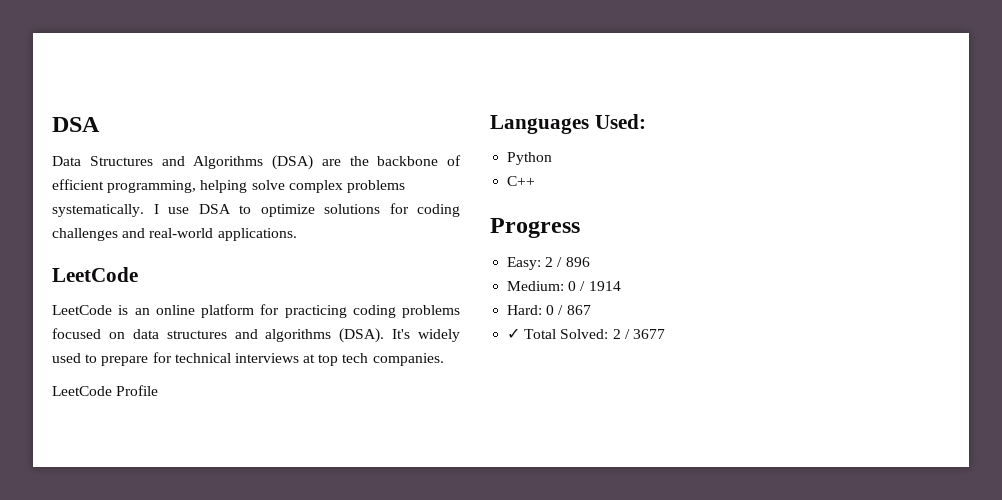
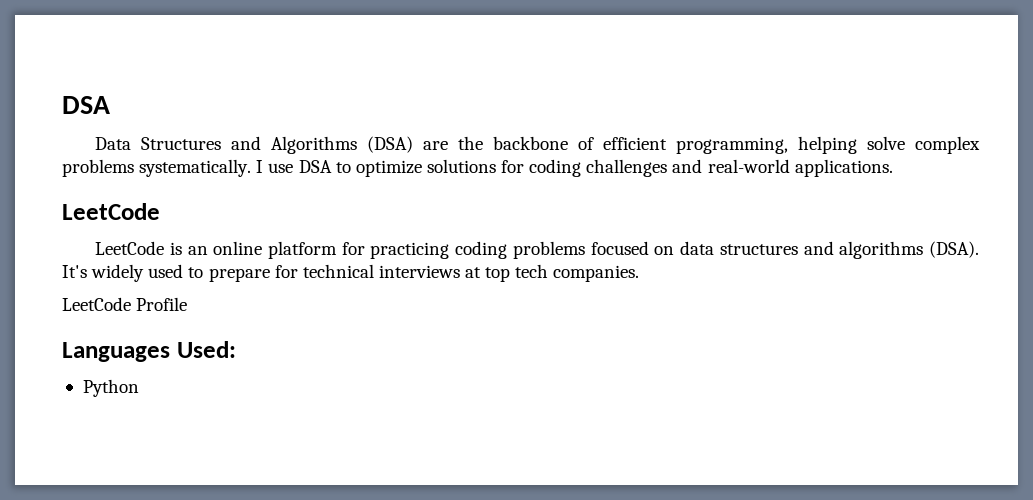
[507,176,536,186] [490,218,580,238] [507,257,590,270] [507,281,621,291] [507,305,591,315] [507,328,665,339] // C++ // Progress // Easy: 2 / 896 // Medium: 0 / 1914 // Hard: 0 / 867 // ✓ Total Solved: 2 / 3677 -> (139, 388) none

